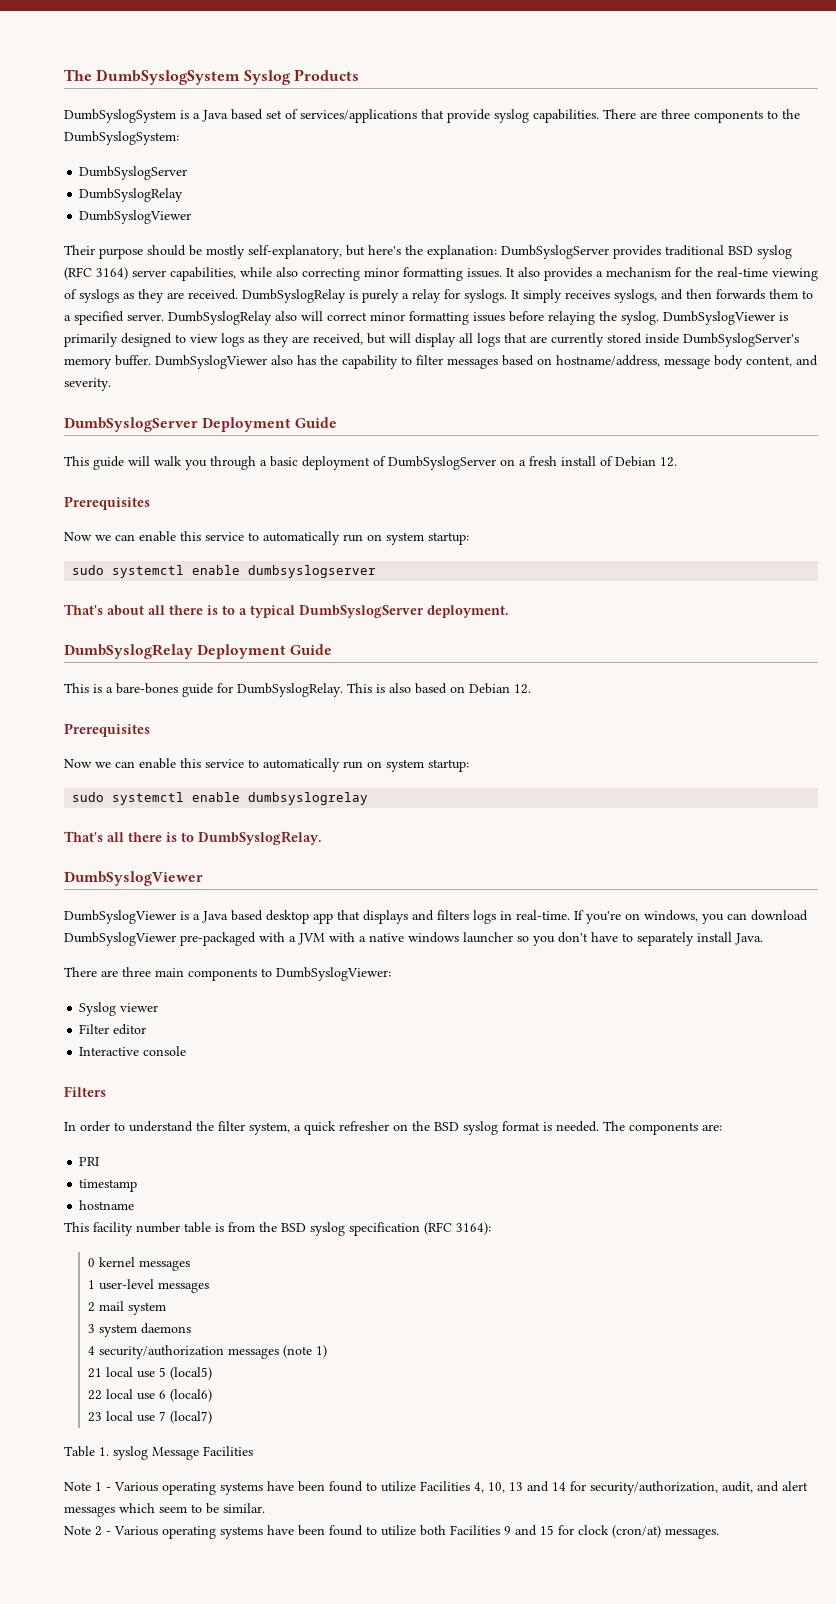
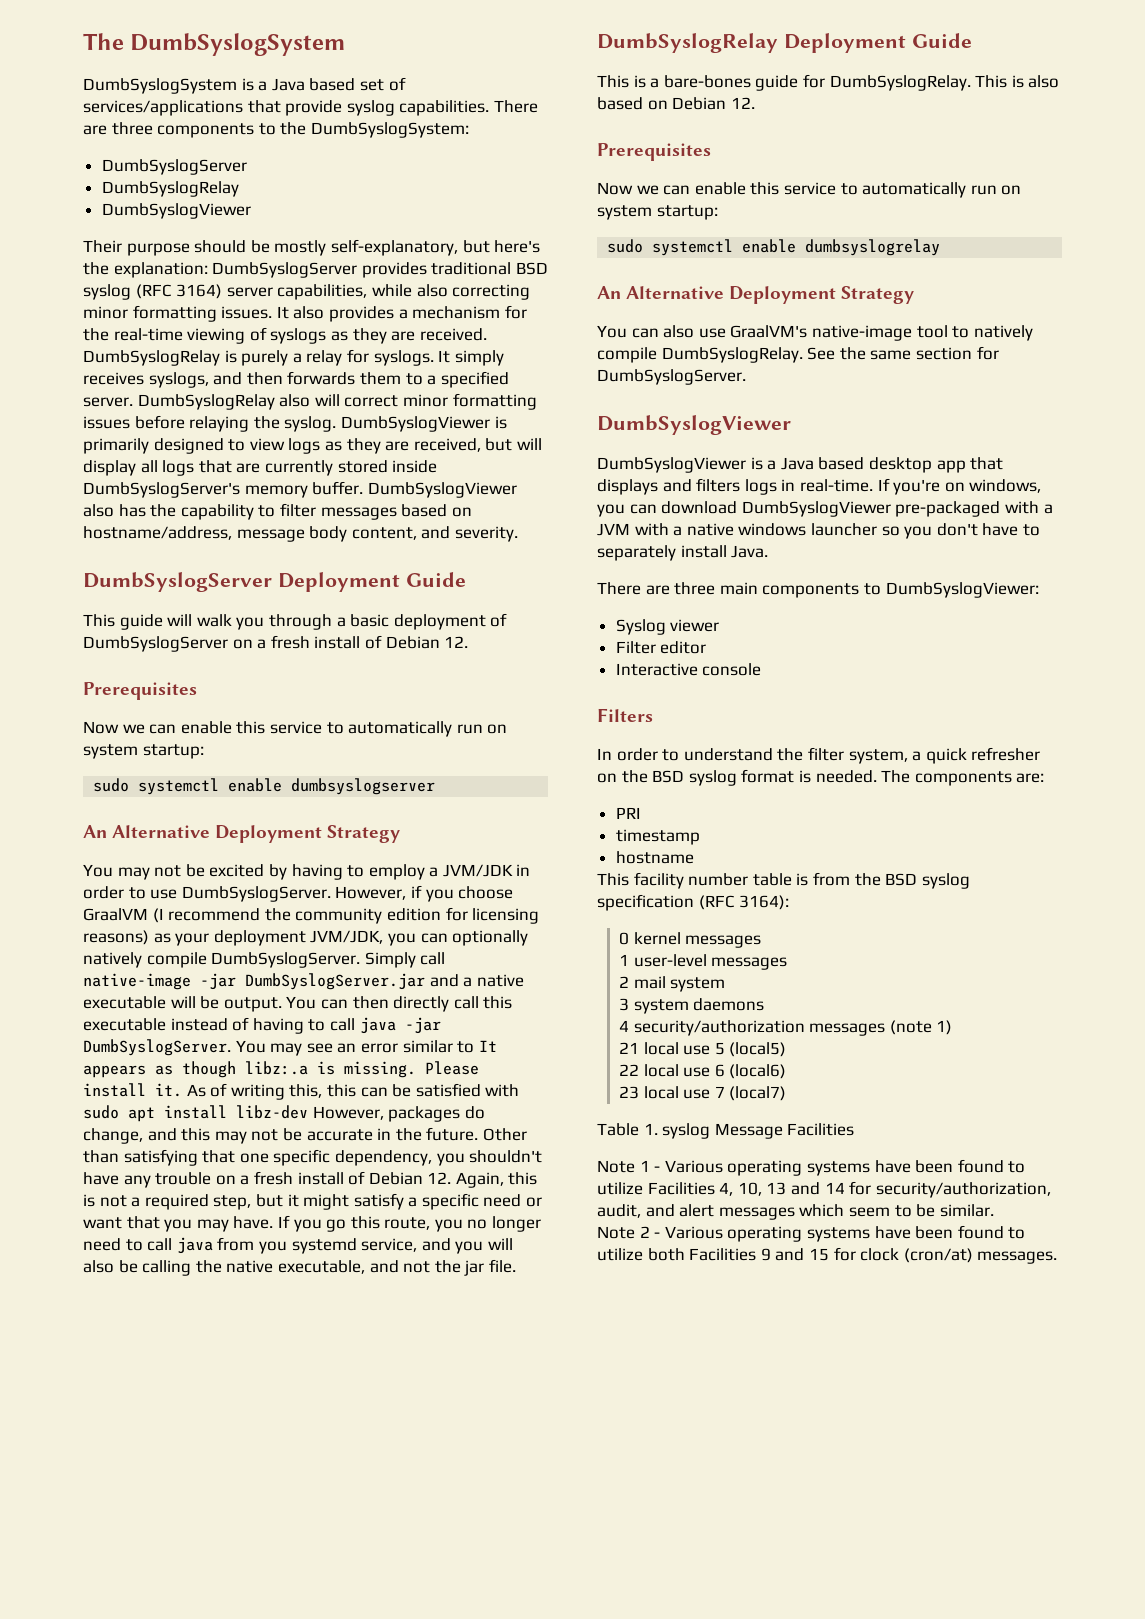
[243,69,359,85] Syslog Products -> (346, 44) none
[64,604,509,618] That's about all there is to a typical DumbSyslogServer deployment. -> [83,825,401,843] [83,864,531,880] [83,885,514,902] [83,907,540,924] [83,930,529,946] [83,952,446,968] [83,973,524,990] [83,996,513,1012] [83,1017,441,1034] [83,1039,497,1056] [83,1061,479,1078] [83,1083,520,1100] [83,1105,485,1122] [83,1127,527,1144] [83,1149,543,1166] [83,1171,538,1188] [83,1193,543,1210] [83,1215,542,1232] [83,1237,513,1254] [83,1259,516,1276] An Alternative Deployment Strategy // You may not be excited by having to employ a JVM/JDK in order to use DumbSyslogServer. However, if you choose GraalVM (I recommend the community edition for licensing reasons) as your deployment JVM/JDK, you can optionally natively compile DumbSyslogServer. Simply call native-image -jar DumbSyslogServer.jar and a native executable will be output. You can then directly call this executable instead of having to call java -jar DumbSyslogServer. You may see an error similar to It appears as though libz:.a is missing. Please install it. As of writing this, this can be satisfied with sudo apt install libz-dev However, packages do change, and this may not be accurate in the future. Other than satisfying that one specific dependency, you shouldn't have any trouble on a fresh install of Debian 12. Again, this is not a required step, but it might satisfy a specific need or want that you may have. If you go this route, you no longer need to call java from you systemd service, and you will also be calling the native executable, and not the jar file.
[64,831,322,845] That's all there is to DumbSyslogRelay. -> [597,286,915,304] [597,325,1033,341] [597,346,999,363] [597,369,746,385] An Alternative Deployment Strategy // You can also use GraalVM's native-image tool to natively compile DumbSyslogRelay. See the same section for DumbSyslogServer.

